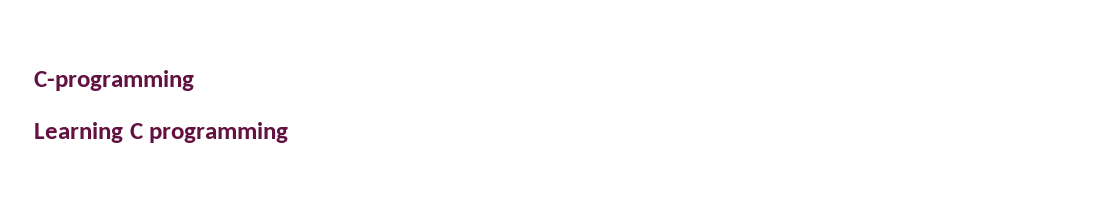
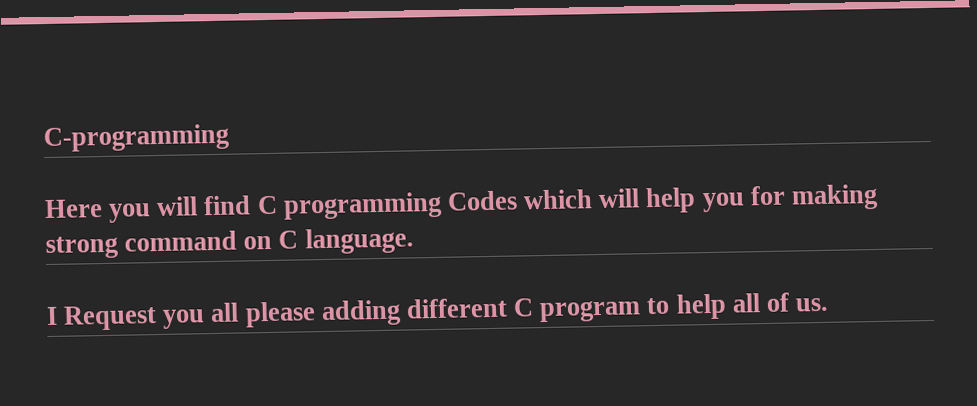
[34,122,289,143] Learning C programming -> [44,183,878,223] [45,227,414,260] [46,292,830,331] Here you will find C programming Codes which will help you for making strong command on C language. // I Request you all please adding different C program to help all of us.

